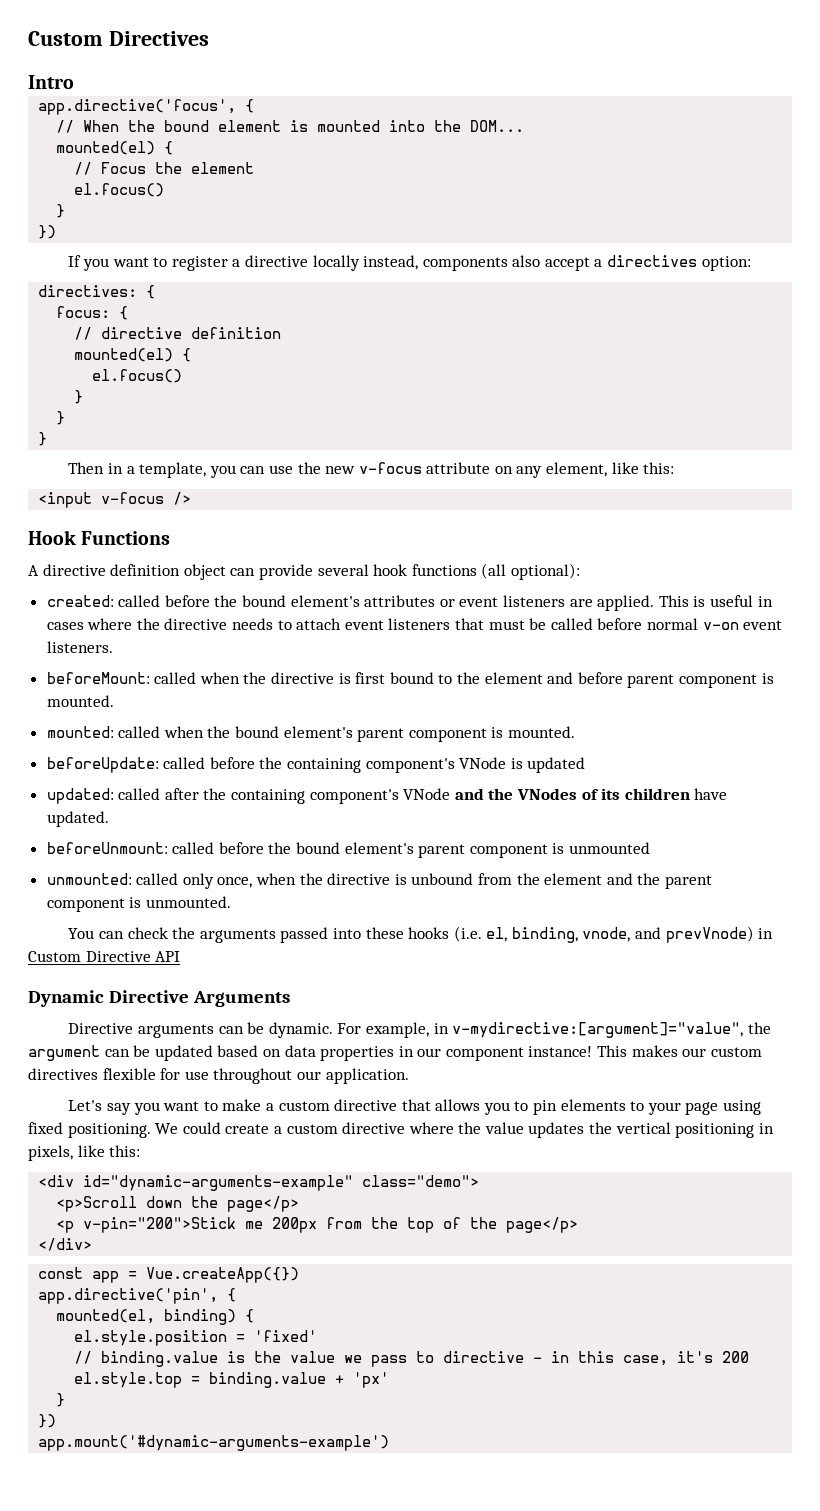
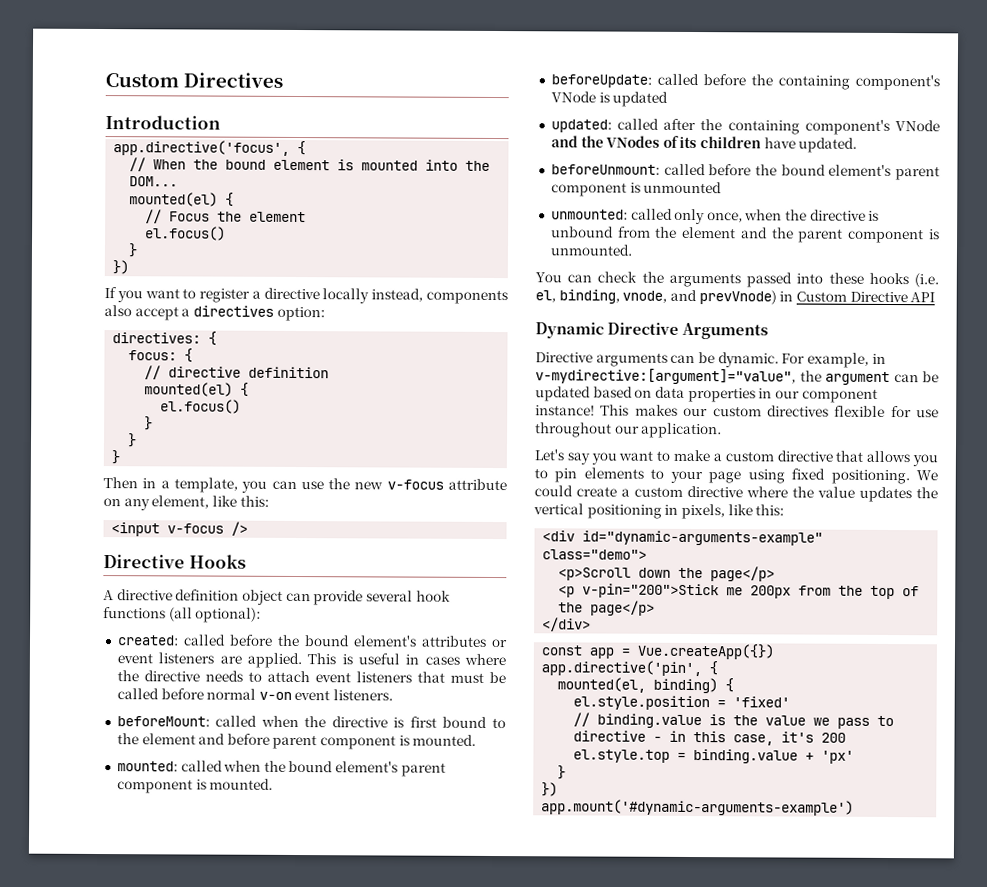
[28,75,74,89] Intro -> [105,115,221,130] Introduction
[28,530,171,545] Hook Functions -> [103,554,246,569] Directive Hooks

